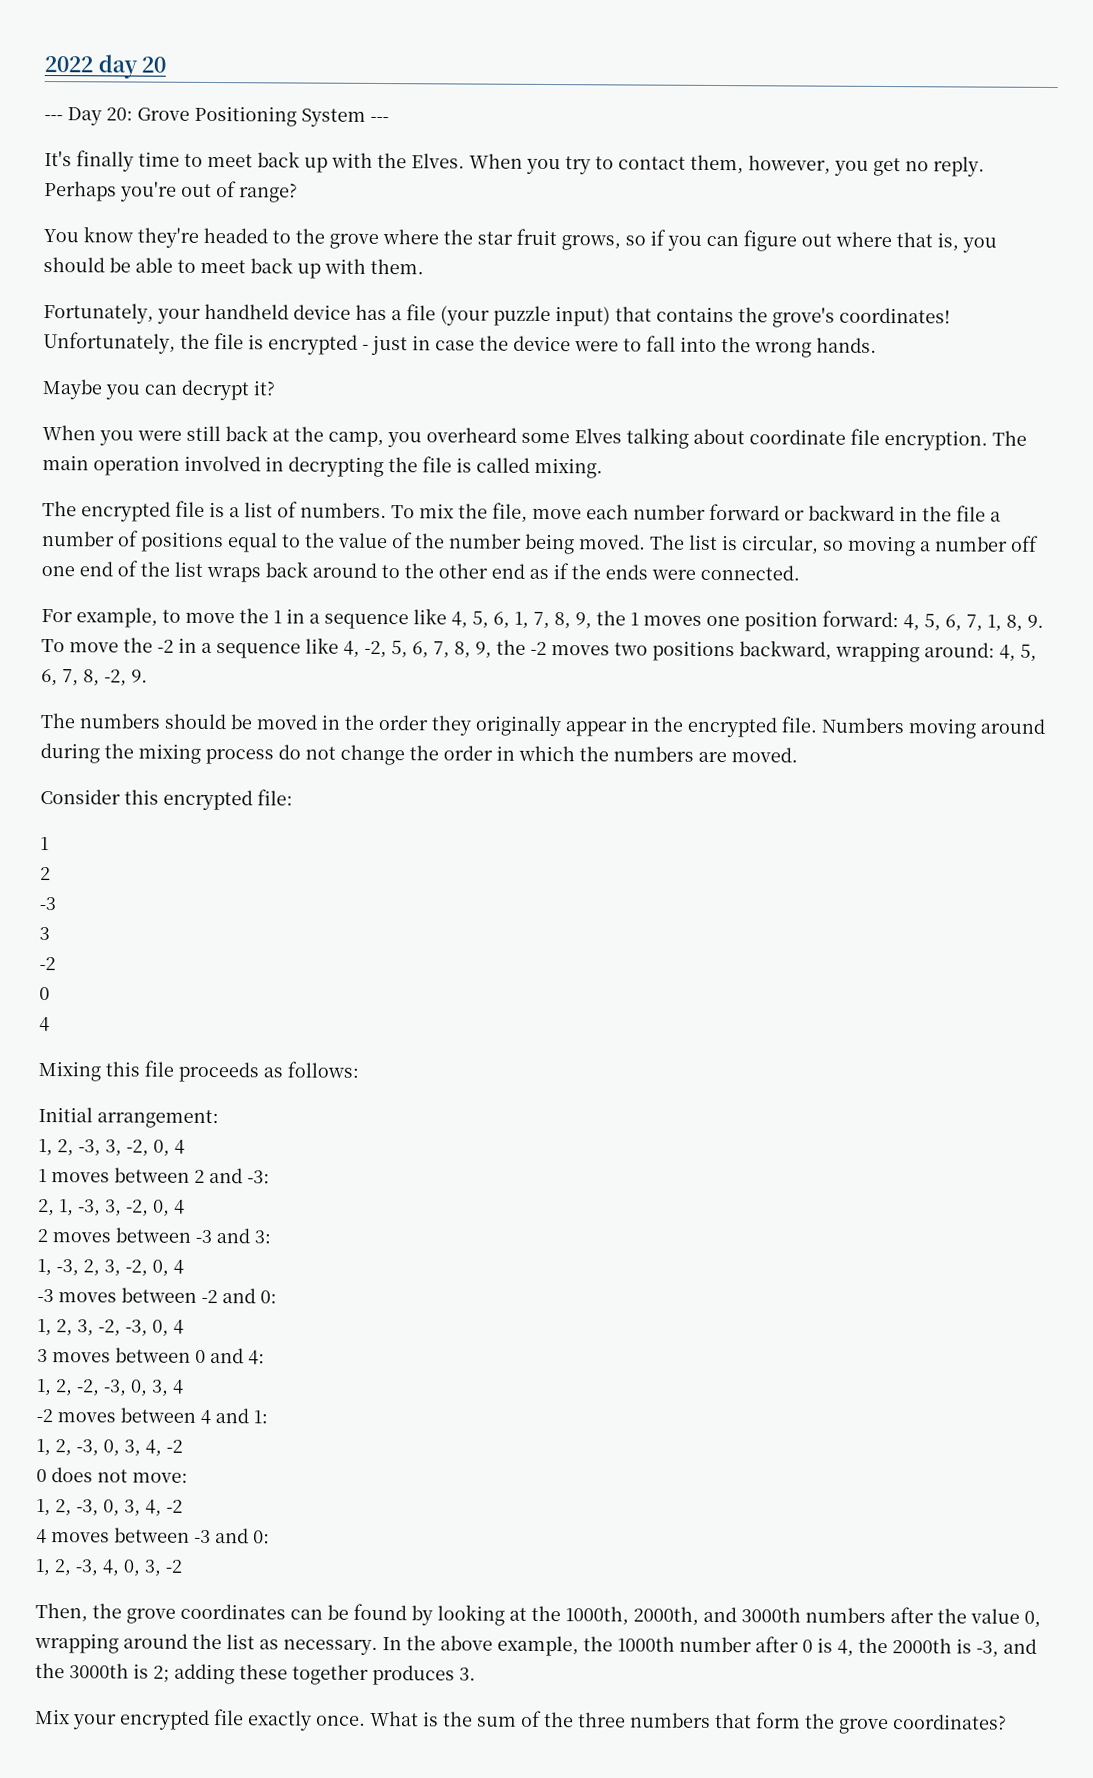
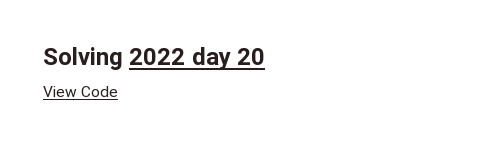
(44, 64) none -> [43,47,123,70] Solving
[44,105,389,127] [44,150,985,177] [44,181,298,203] [43,226,997,253] [43,257,424,279] [43,303,951,328] [43,332,877,358] [42,379,276,401] [42,425,1027,451] [42,455,603,479] [42,500,1001,523] [42,530,1039,557] [41,560,800,583] [41,607,1044,632] [41,637,1037,663] [41,668,148,687] [40,712,1046,739] [40,742,798,766] [40,788,293,811] [40,836,49,851] [40,866,51,881] [39,896,56,911] [39,926,50,941] [39,956,56,971] [39,986,50,1001] [39,1016,50,1032] [38,1060,359,1083] [38,1106,219,1129] [38,1138,185,1157] [38,1167,270,1184] [38,1198,185,1217] [37,1227,271,1244] [37,1258,184,1277] [37,1287,277,1304] [37,1318,184,1337] [37,1347,265,1365] [36,1378,184,1397] [36,1407,268,1425] [36,1438,183,1457] [36,1467,188,1483] [36,1498,183,1517] [36,1527,270,1544] [35,1558,183,1577] [35,1602,1041,1628] [34,1632,1037,1658] [35,1662,476,1686] [35,1708,1007,1735] --- Day 20: Grove Positioning System --- // It's finally time to meet back up with the Elves. When you try to contact them, however, you get no reply. Perhaps you're out of range? // You know they're headed to the grove where the star fruit grows, so if you can figure out where that is, you should be able to meet back up with them. // Fortunately, your handheld device has a file (your puzzle input) that contains the grove's coordinates! Unfortunately, the file is encrypted - just in case the device were to fall into the wrong hands. // Maybe you can decrypt it? // When you were still back at the camp, you overheard some Elves talking about coordinate file encryption. The main operation involved in decrypting the file is called mixing. // The encrypted file is a list of numbers. To mix the file, move each number forward or backward in the file a number of positions equal to the value of the number being moved. The list is circular, so moving a number off one end of the list wraps back around to the other end as if the ends were connected. // For example, to move the 1 in a sequence like 4, 5, 6, 1, 7, 8, 9, the 1 moves one position forward: 4, 5, 6, 7, 1, 8, 9. To move the -2 in a sequence like 4, -2, 5, 6, 7, 8, 9, the -2 moves two positions backward, wrapping around: 4, 5, 6, 7, 8, -2, 9. // The numbers should be moved in the order they originally appear in the encrypted file. Numbers moving around during the mixing process do not change the order in which the numbers are moved. // Consider this encrypted file: // 1 // 2 // -3 // 3 // -2 // 0 // 4 // Mixing this file proceeds as follows: // Initial arrangement: // 1, 2, -3, 3, -2, 0, 4 // 1 moves between 2 and -3: // 2, 1, -3, 3, -2, 0, 4 // 2 moves between -3 and 3: // 1, -3, 2, 3, -2, 0, 4 // -3 moves between -2 and 0: // 1, 2, 3, -2, -3, 0, 4 // 3 moves between 0 and 4: // 1, 2, -2, -3, 0, 3, 4 // -2 moves between 4 and 1: // 1, 2, -3, 0, 3, 4, -2 // 0 does not move: // 1, 2, -3, 0, 3, 4, -2 // 4 moves between -3 and 0: // 1, 2, -3, 4, 0, 3, -2 // Then, the grove coordinates can be found by looking at the 1000th, 2000th, and 3000th numbers after the value 0, wrapping around the list as necessary. In the above example, the 1000th number after 0 is 4, the 2000th is -3, and the 3000th is 2; adding these together produces 3. // Mix your encrypted file exactly once. What is the sum of the three numbers that form the grove coordinates? -> [43,86,119,97] View Code

